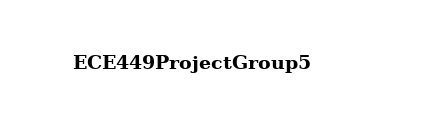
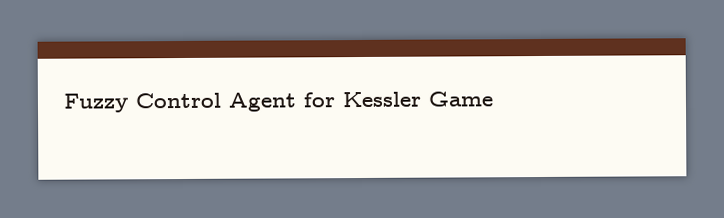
[73,55,311,73] ECE449ProjectGroup5 -> [63,91,493,113] Fuzzy Control Agent for Kessler Game

